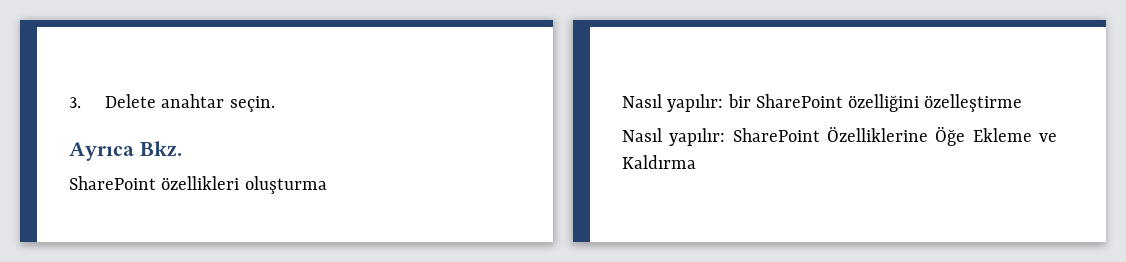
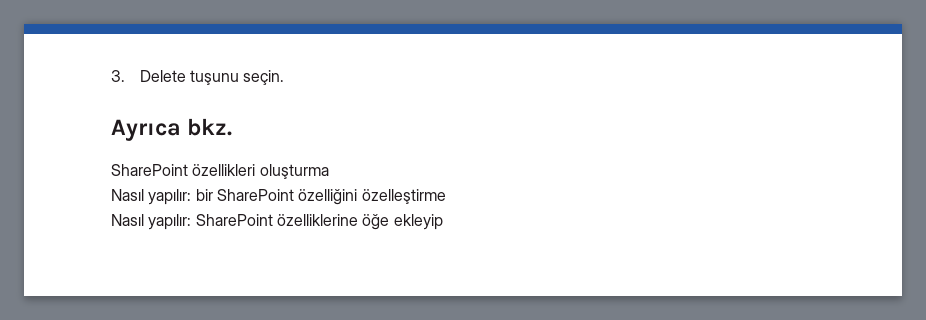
[161,94,225,108] anahtar -> [189,70,239,85] tuşunu
[139,141,182,157] Bkz. -> [187,118,233,136] bkz.
[827,126,1057,146] [622,155,696,169] Özelliklerine Öğe Ekleme ve Kaldırma -> [276,214,443,230] özelliklerine öğe ekleyip

